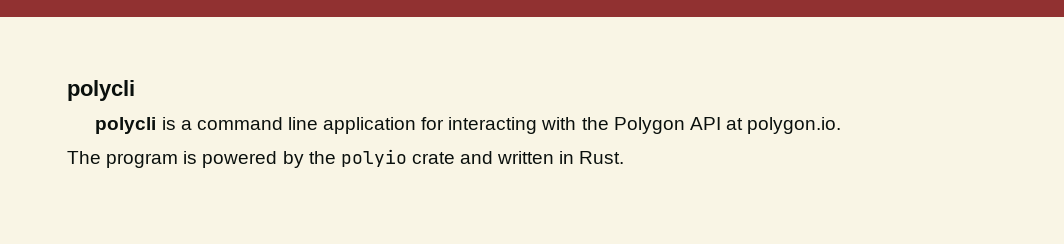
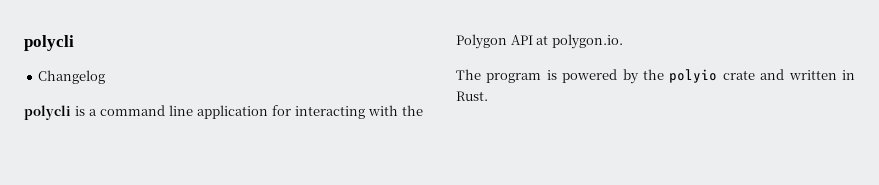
[67,80,135,101] polycli -> [24,35,74,51] [38,70,106,84] polycli // Changelog

